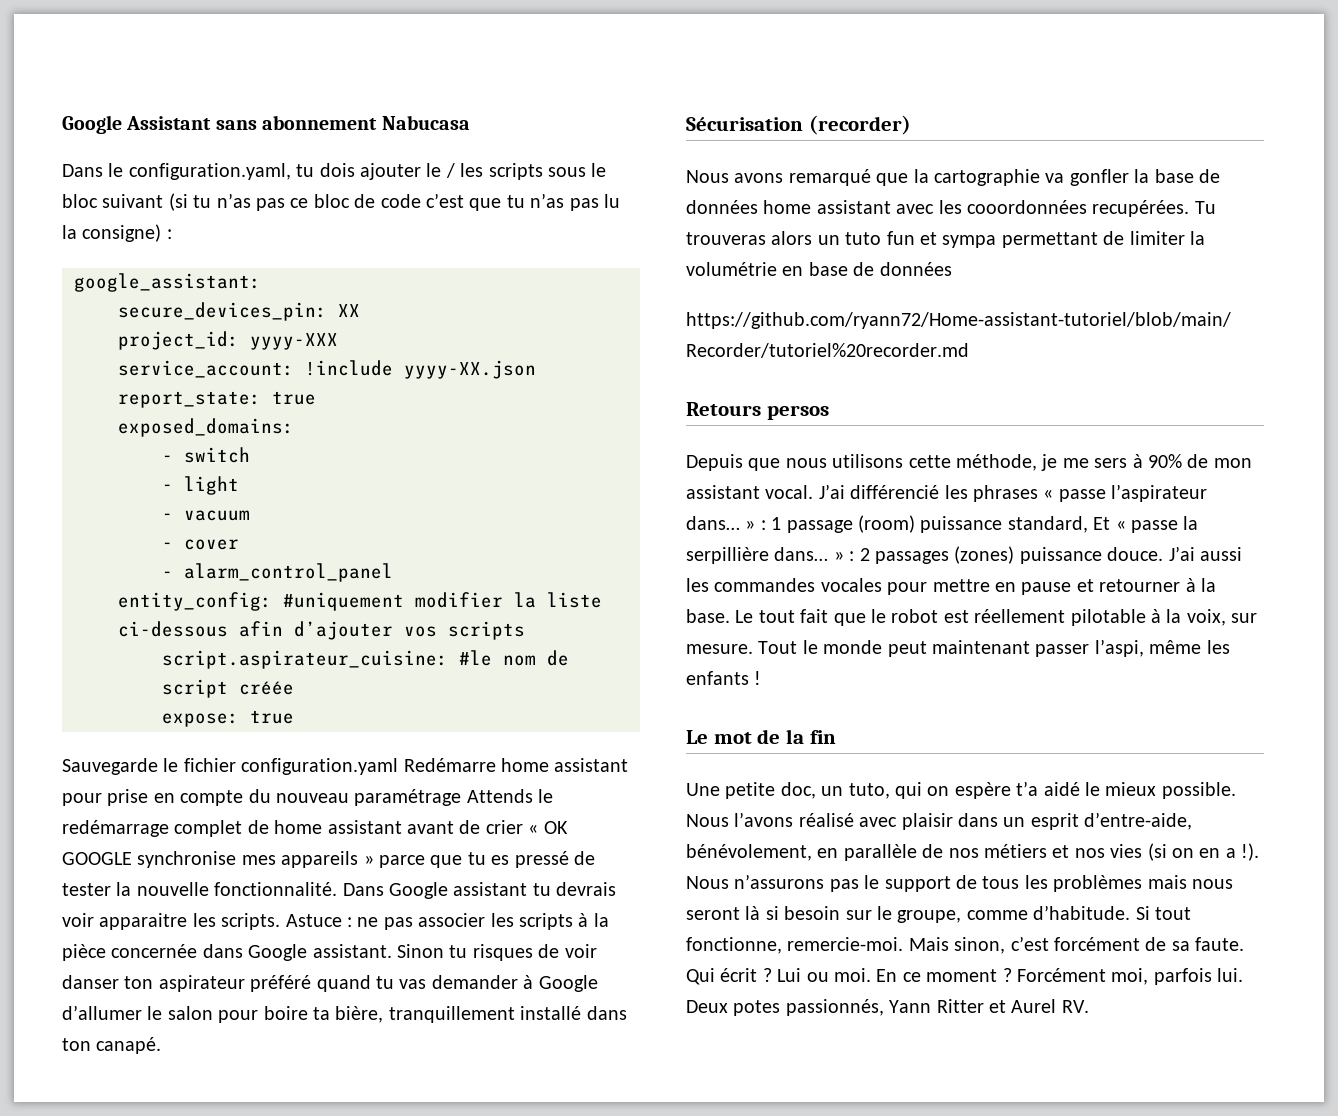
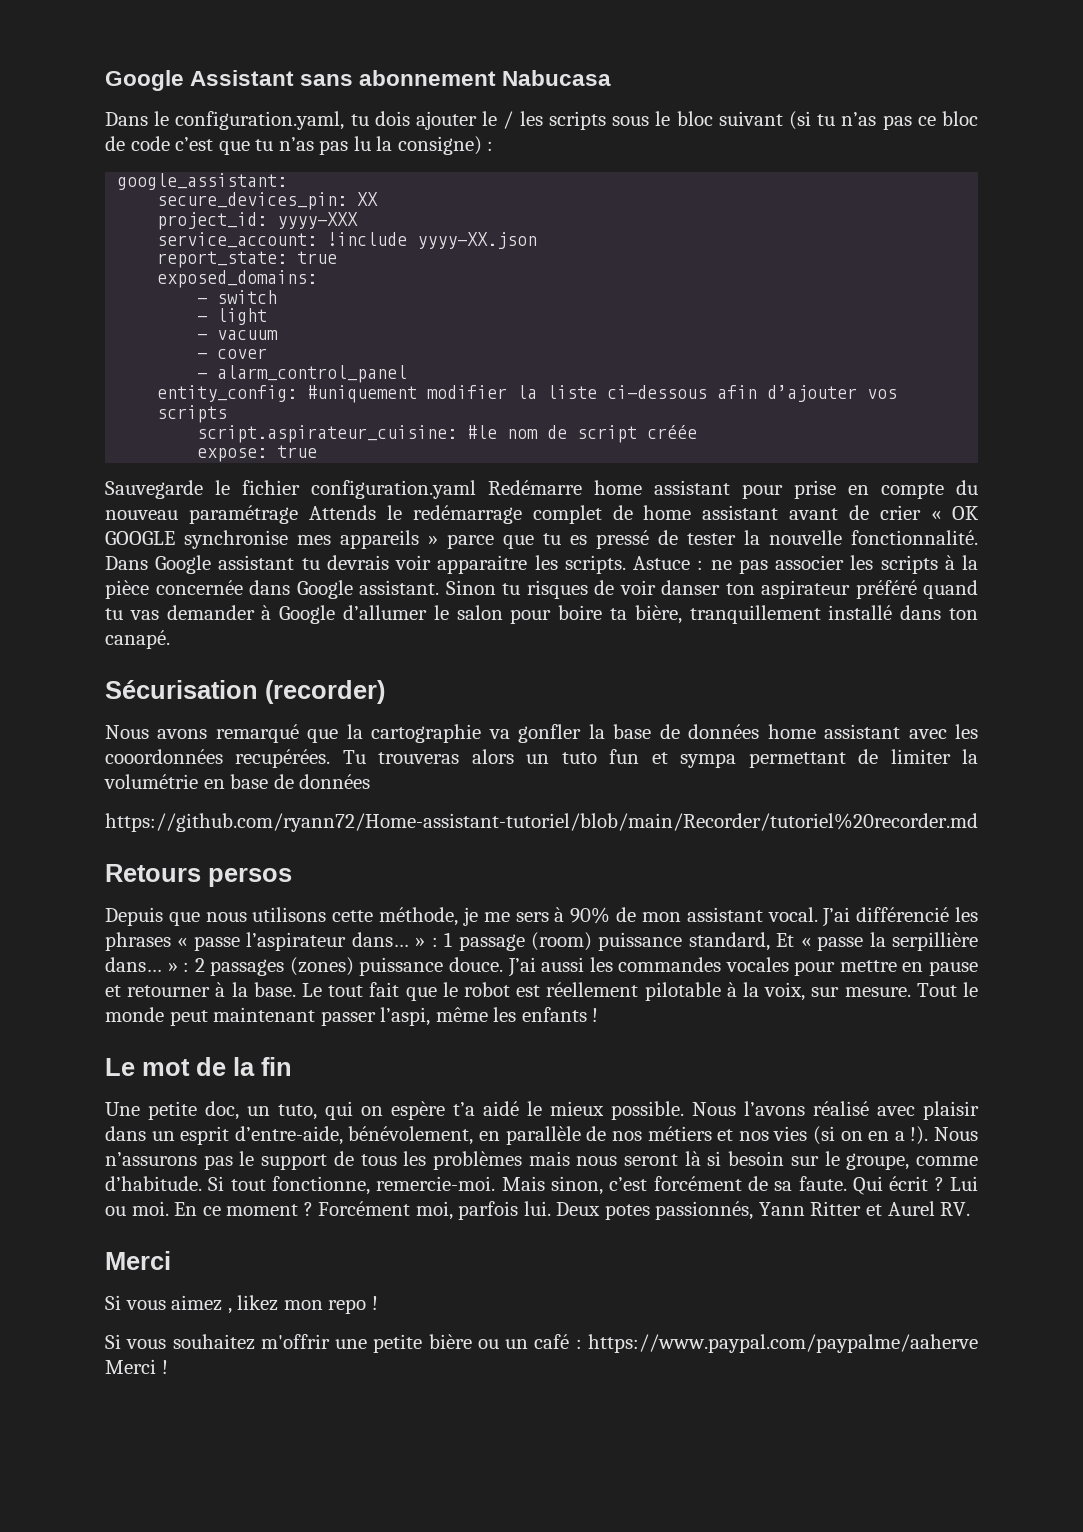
(1089, 1006) none -> [105,1251,171,1270] [105,1295,378,1314] [105,1334,978,1353] [105,1359,168,1374] // Merci // Si vous aimez , likez mon repo ! // Si vous souhaitez m'offrir une petite bière ou un café : https://www.paypal.com/paypalme/aaherve Merci !

